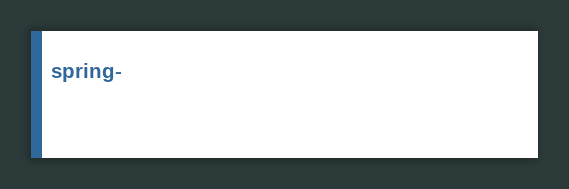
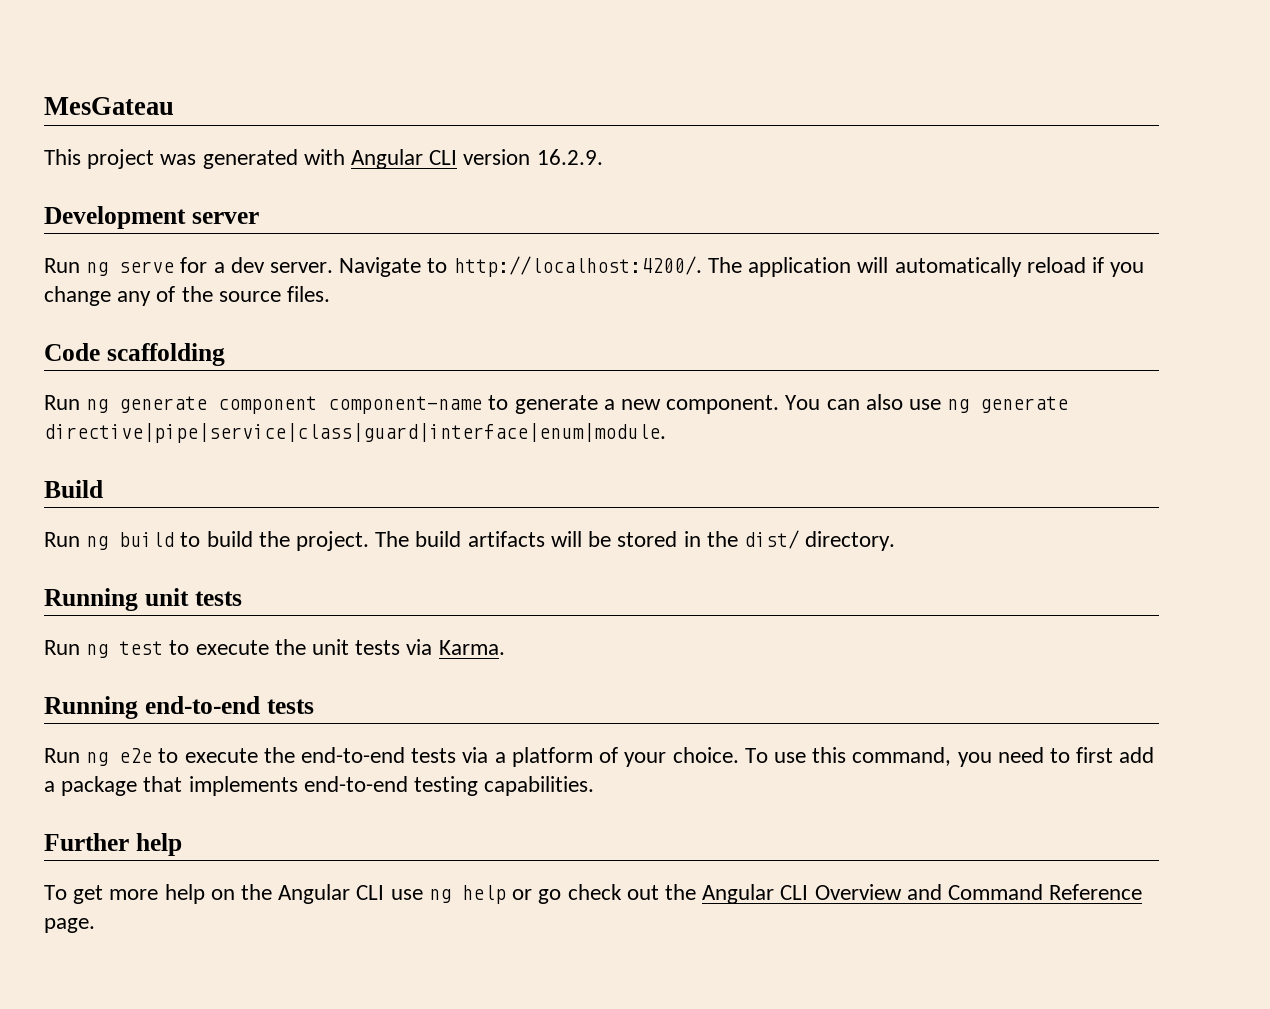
[51,63,122,82] spring- -> [44,97,174,115] [44,149,603,169] [44,206,259,229] [44,256,1145,277] [44,286,331,306] [44,343,225,366] [44,394,1069,414] [44,423,666,443] [44,480,103,498] [44,530,896,551] [44,588,242,611] [44,639,505,658] [44,696,314,719] [44,747,1155,767] [44,776,595,796] [44,833,182,856] [44,884,1143,904] [44,918,95,933] MesGateau // This project was generated with Angular CLI version 16.2.9. // Development server // Run ng serve for a dev server. Navigate to http://localhost:4200/. The application will automatically reload if you change any of the source files. // Code scaffolding // Run ng generate component component-name to generate a new component. You can also use ng generate directive|pipe|service|class|guard|interface|enum|module. // Build // Run ng build to build the project. The build artifacts will be stored in the dist/ directory. // Running unit tests // Run ng test to execute the unit tests via Karma. // Running end-to-end tests // Run ng e2e to execute the end-to-end tests via a platform of your choice. To use this command, you need to first add a package that implements end-to-end testing capabilities. // Further help // To get more help on the Angular CLI use ng help or go check out the Angular CLI Overview and Command Reference page.

